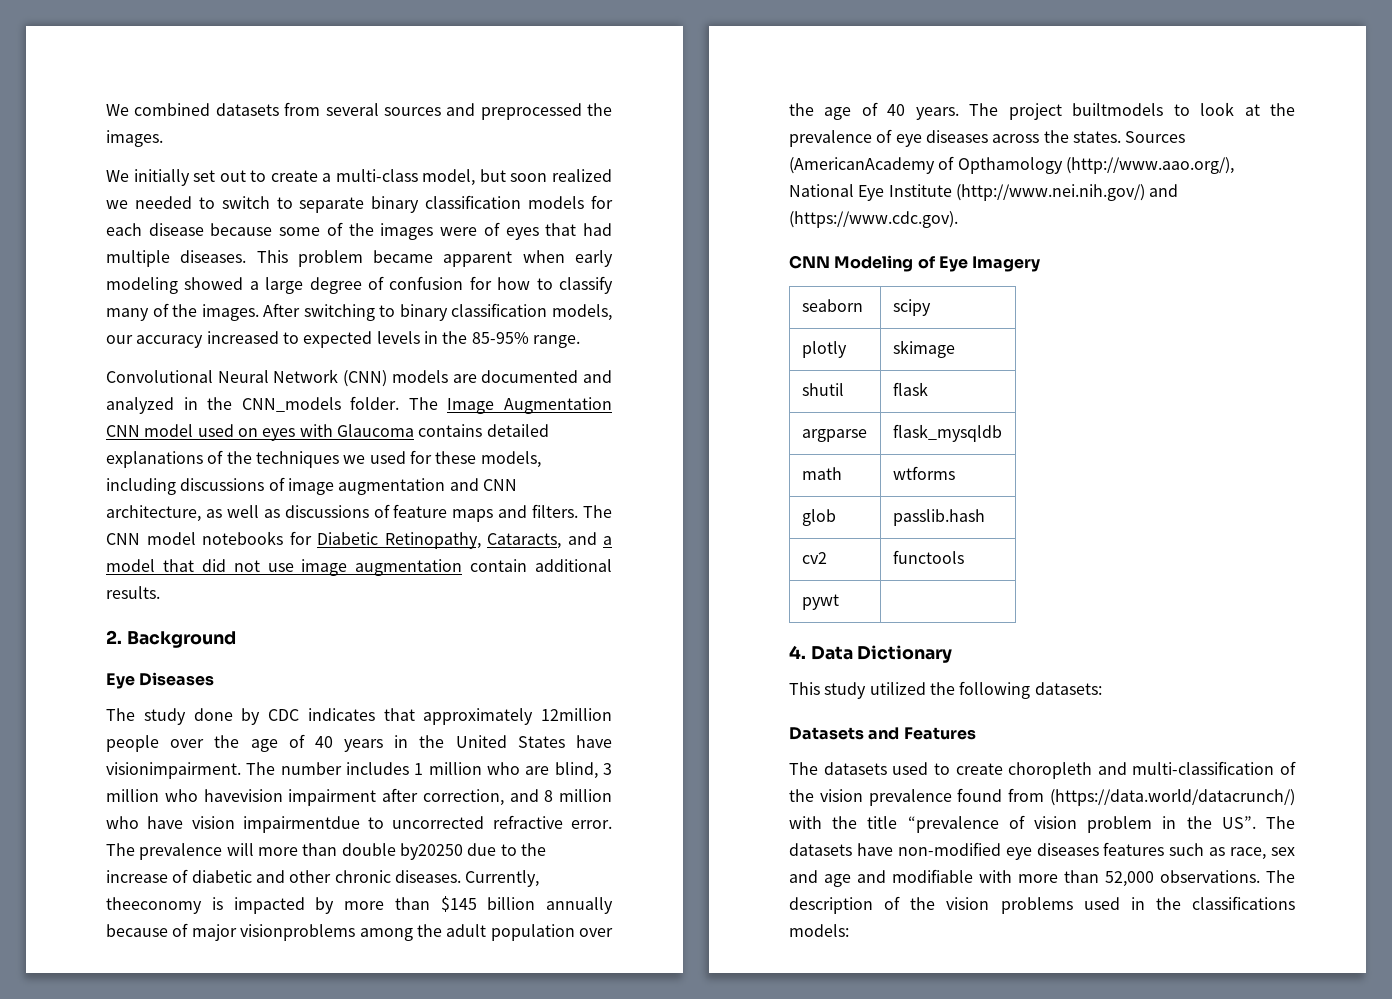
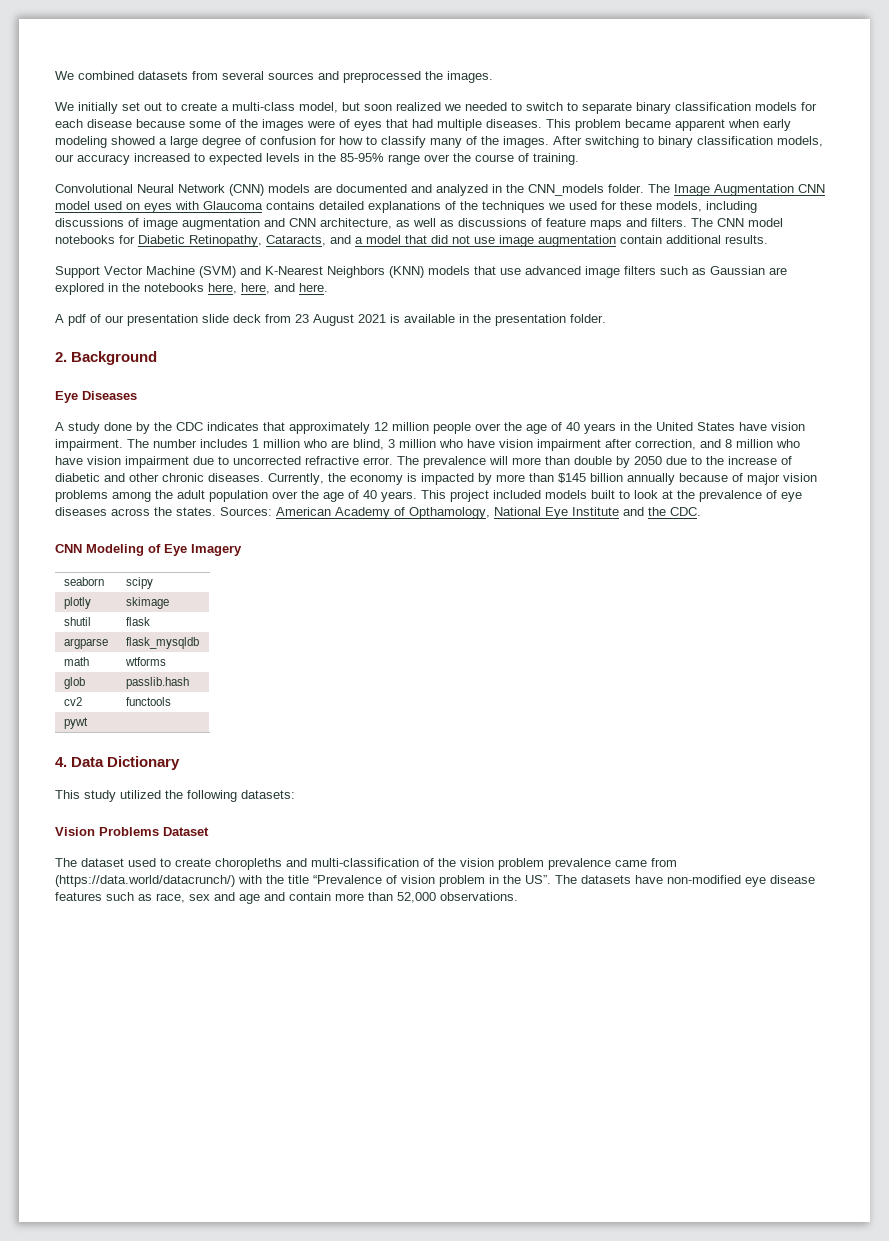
[532,335,580,348] range. -> [388,153,579,165] range over the course of training.
(160, 592) none -> [55,266,787,278] [55,283,328,295] [55,314,606,326] // Support Vector Machine (SVM) and K-Nearest Neighbors (KNN) models that use advanced image filters such as Gaussian are explored in the notebooks here, here, and here. // A pdf of our presentation slide deck from 23 August 2021 is available in the presentation folder.
[106,708,135,721] The -> [55,422,64,431] A
(261, 716) none -> [154,422,172,431] the
[541,708,612,721] 12million -> [374,422,429,431] 12 million
[106,762,241,779] visionimpairment. -> [771,422,805,431] [55,439,123,451] vision impairment.
[203,789,283,802] havevision -> [467,439,533,448] have vision
[242,816,360,833] impairmentdue -> [125,456,214,468] impairment due
[399,843,463,860] by20250 -> [616,456,662,468] by 2050
[106,897,202,914] theeconomy -> [328,473,403,485] the economy
[240,924,356,941] visionproblems -> [783,473,817,482] [55,490,108,502] vision problems
[969,103,1164,120] The project builtmodels -> [421,490,615,502] This project included models built
[1125,131,1186,143] [789,156,1234,174] [789,184,1179,201] [789,211,958,228] Sources (AmericanAcademy of Opthamology (http://www.aao.org/), National Eye Institute (http://www.nei.nih.gov/) and (https://www.cdc.gov). -> [220,507,701,519] Sources: American Academy of Opthamology, National Eye Institute and the CDC.
[789,727,976,740] [789,762,887,775] Datasets and Features // The datasets -> [55,827,209,836] [55,858,124,867] Vision Problems Dataset // The dataset
[1008,762,1093,779] choropleth -> [215,858,282,870] choropleths
[868,788,1003,806] prevalence found -> [498,858,647,870] problem prevalence came
[907,816,999,833] “prevalence -> [313,875,382,884] “Prevalence
[1036,843,1099,856] diseases -> [770,875,815,884] disease
[892,869,1012,883] modifiable with -> [289,892,331,901] contain
[1266,870,1295,883] [789,896,1295,914] [789,924,849,937] The description of the vision problems used in the classifications models: -> (518, 896) none

